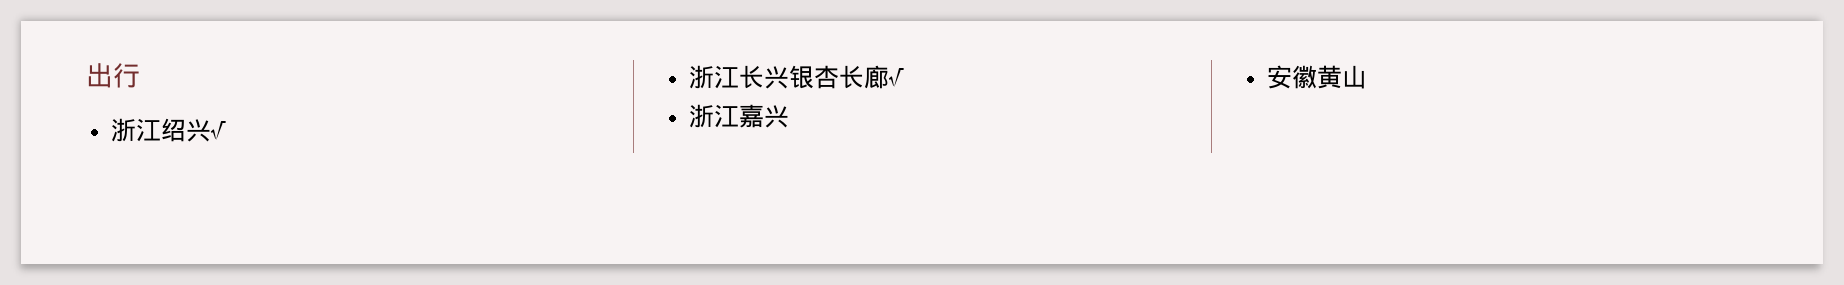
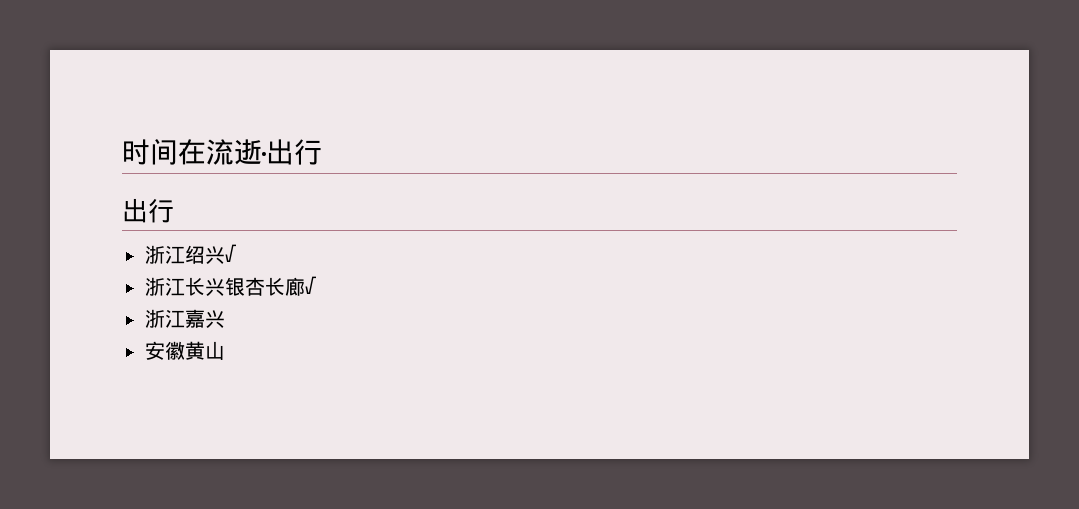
(86, 75) none -> [122,139,322,165] 时间在流逝·出行 //

